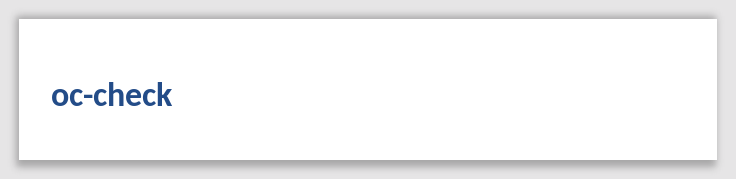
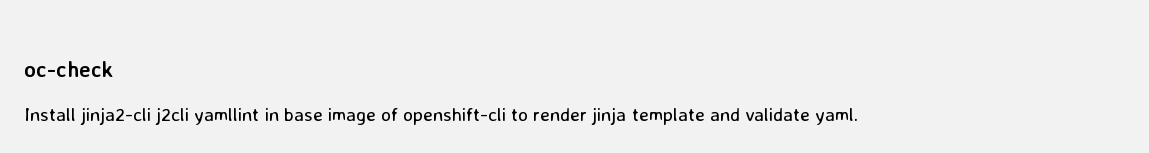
(173, 94) none -> [24,107,858,125] // Install jinja2-cli j2cli yamllint in base image of openshift-cli to render jinja template and validate yaml.

